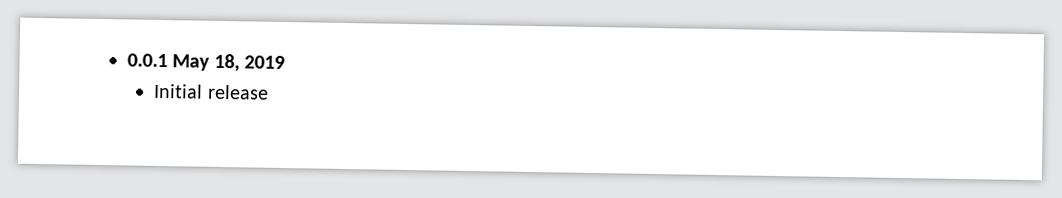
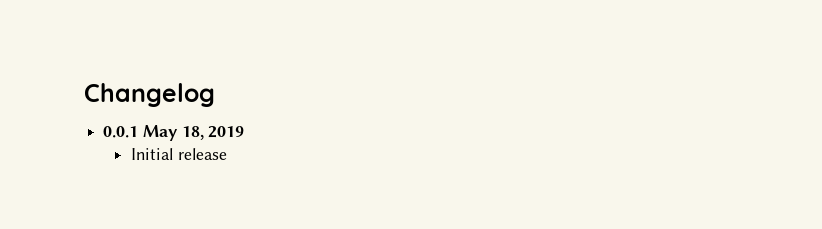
(127, 60) none -> [84,83,215,107] Changelog //

